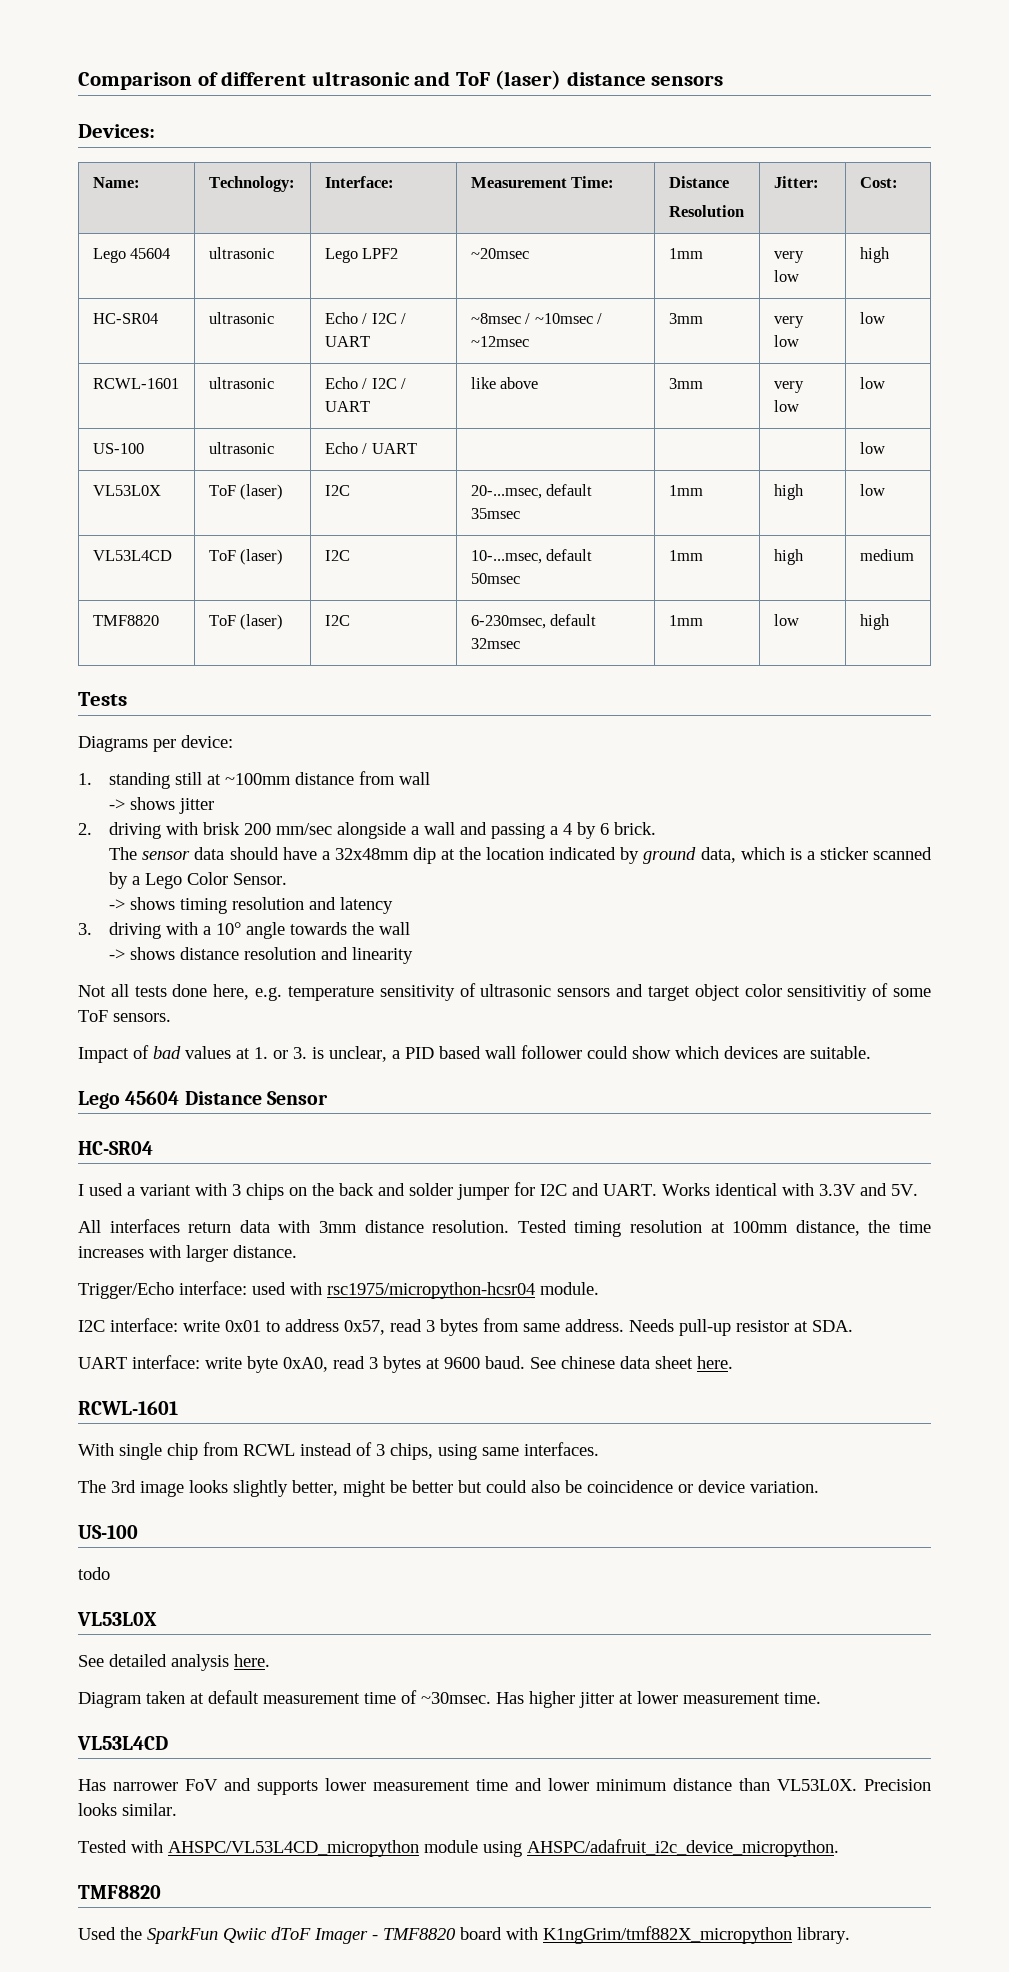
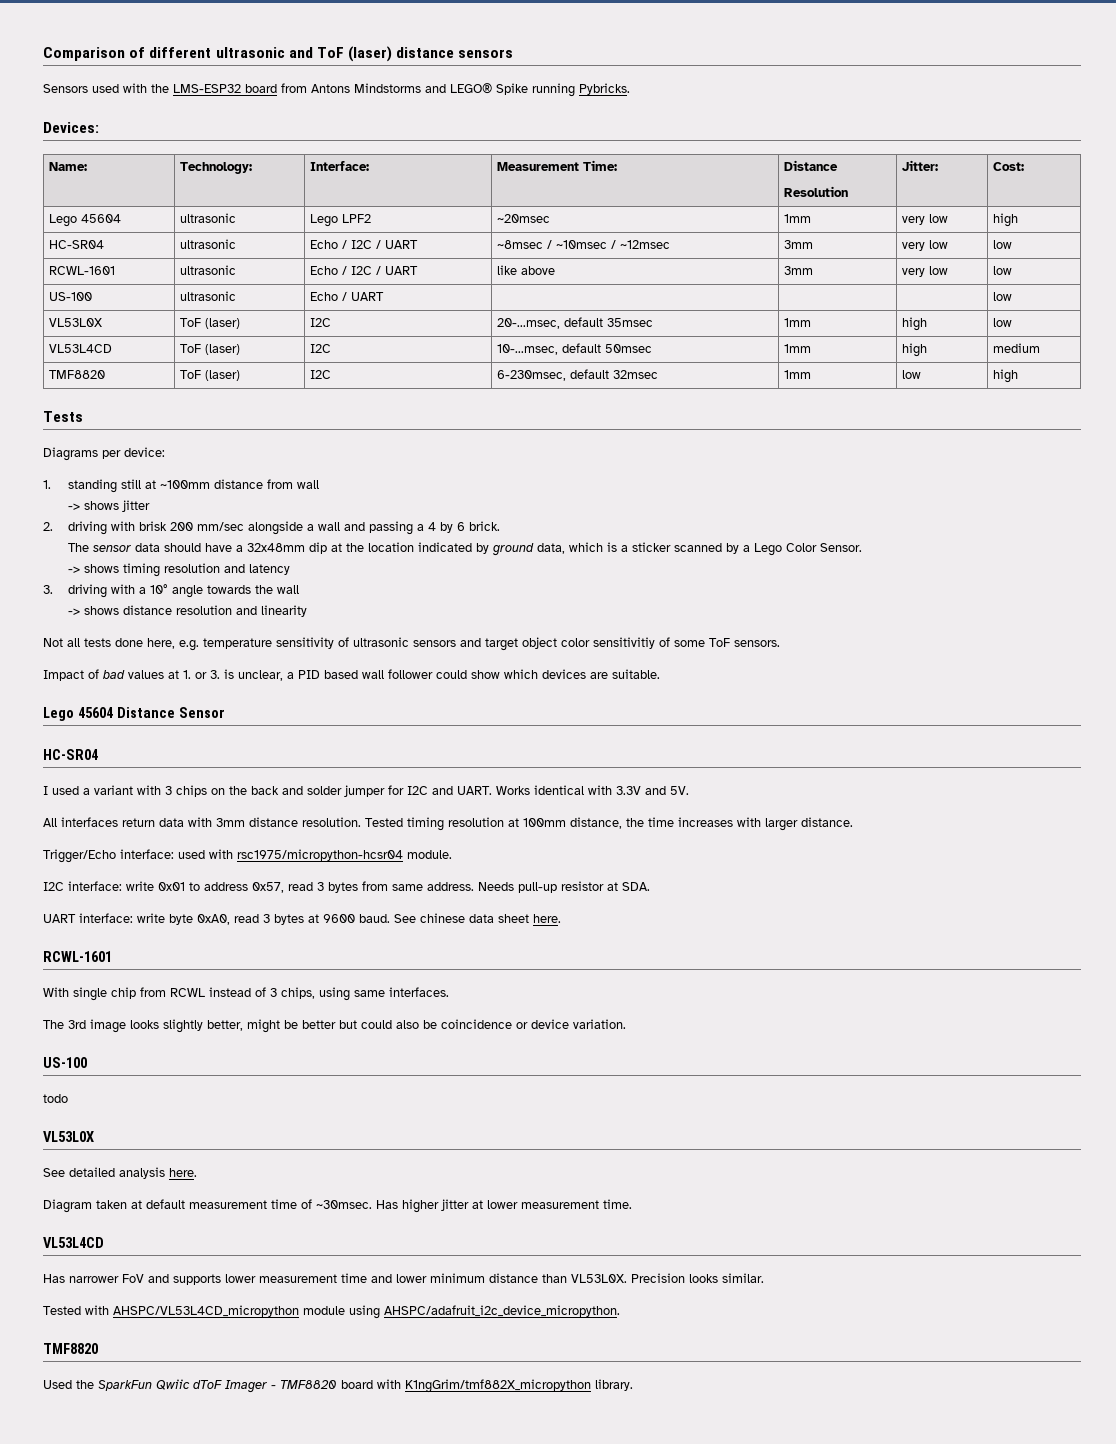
(724, 80) none -> [43,83,630,97] // Sensors used with the LMS-ESP32 board from Antons Mindstorms and LEGO® Spike running Pybricks.

